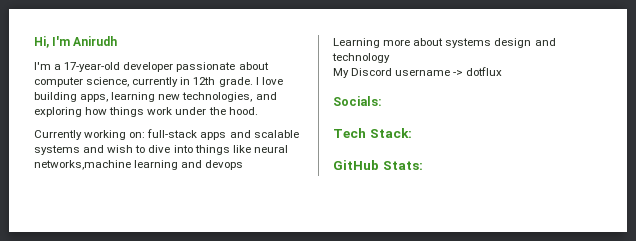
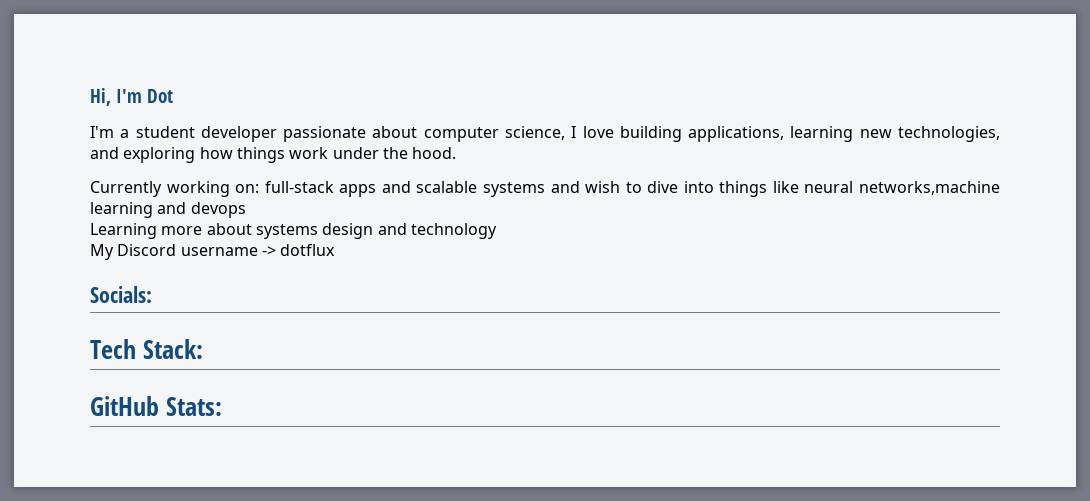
[73,36,118,46] Anirudh -> [147,89,174,103] Dot
[64,62,121,72] 17-year-old -> [135,126,195,138] student
[132,77,253,87] currently in 12th grade. -> (565, 133) none
[80,94,109,102] apps, -> [688,126,785,142] applications,

